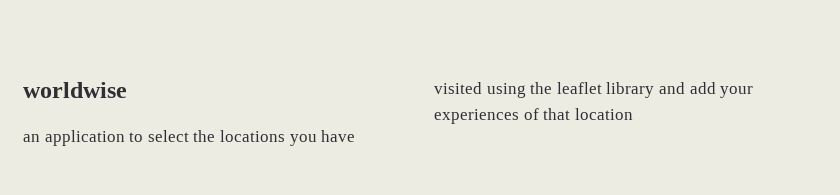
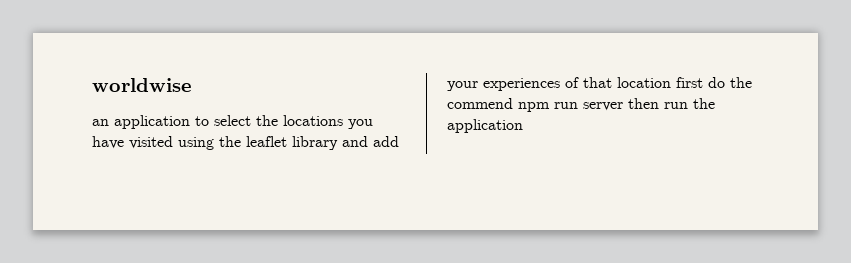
(633, 114) none -> [676,77,752,88] [447,98,715,112] [447,119,523,133] first do the commend npm run server then run the application

